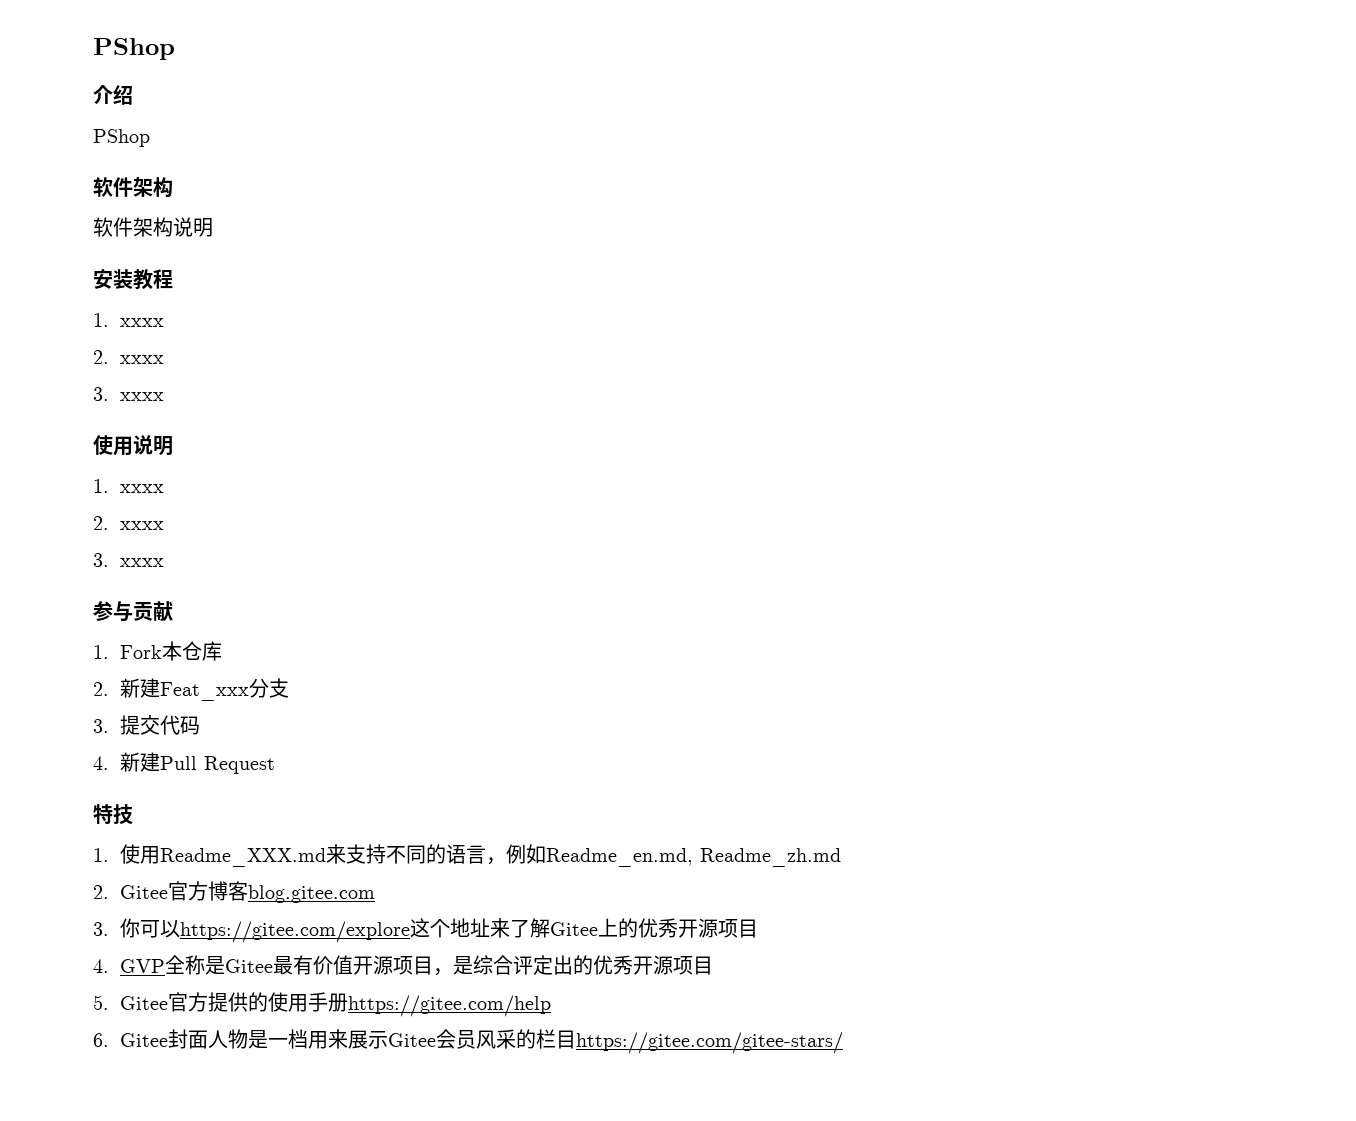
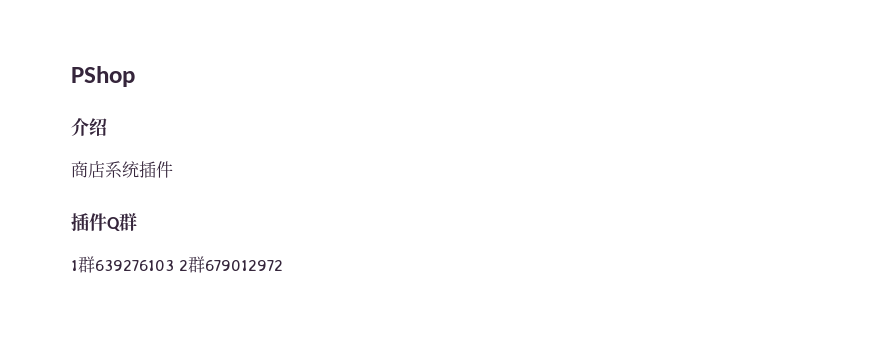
[93,129,150,147] [93,177,173,198] [93,217,213,237] [93,269,173,290] [93,313,165,327] [93,350,165,364] [93,387,165,401] [93,435,173,456] [93,479,165,493] [93,516,165,530] [93,553,165,567] [93,601,173,622] [93,641,223,661] [93,678,290,701] [93,715,201,735] [93,752,276,774] [93,804,133,825] [93,844,842,867] [93,881,376,903] [93,918,759,943] [93,955,714,976] [93,992,552,1017] [93,1029,844,1054] PShop // 软件架构 // 软件架构说明 // 安装教程 // 1. xxxx // 2. xxxx // 3. xxxx // 使用说明 // 1. xxxx // 2. xxxx // 3. xxxx // 参与贡献 // 1. Fork本仓库 // 2.新建Feat_xxx分支 // 3.提交代码 // 4.新建Pull Request // 特技 // 1.使用Readme_XXX.md来支持不同的语言，例如Readme_en.md, Readme_zh.md // 2. Gitee官方博客blog.gitee.com // 3.你可以https://gitee.com/explore这个地址来了解Gitee上的优秀开源项目 // 4. GVP全称是Gitee最有价值开源项目，是综合评定出的优秀开源项目 // 5. Gitee官方提供的使用手册https://gitee.com/help // 6. Gitee封面人物是一档用来展示Gitee会员风采的栏目https://gitee.com/gitee-stars/ -> [71,161,173,178] [71,213,137,231] [71,256,283,273] 商店系统插件 // 插件Q群 // 1群639276103 2群679012972

